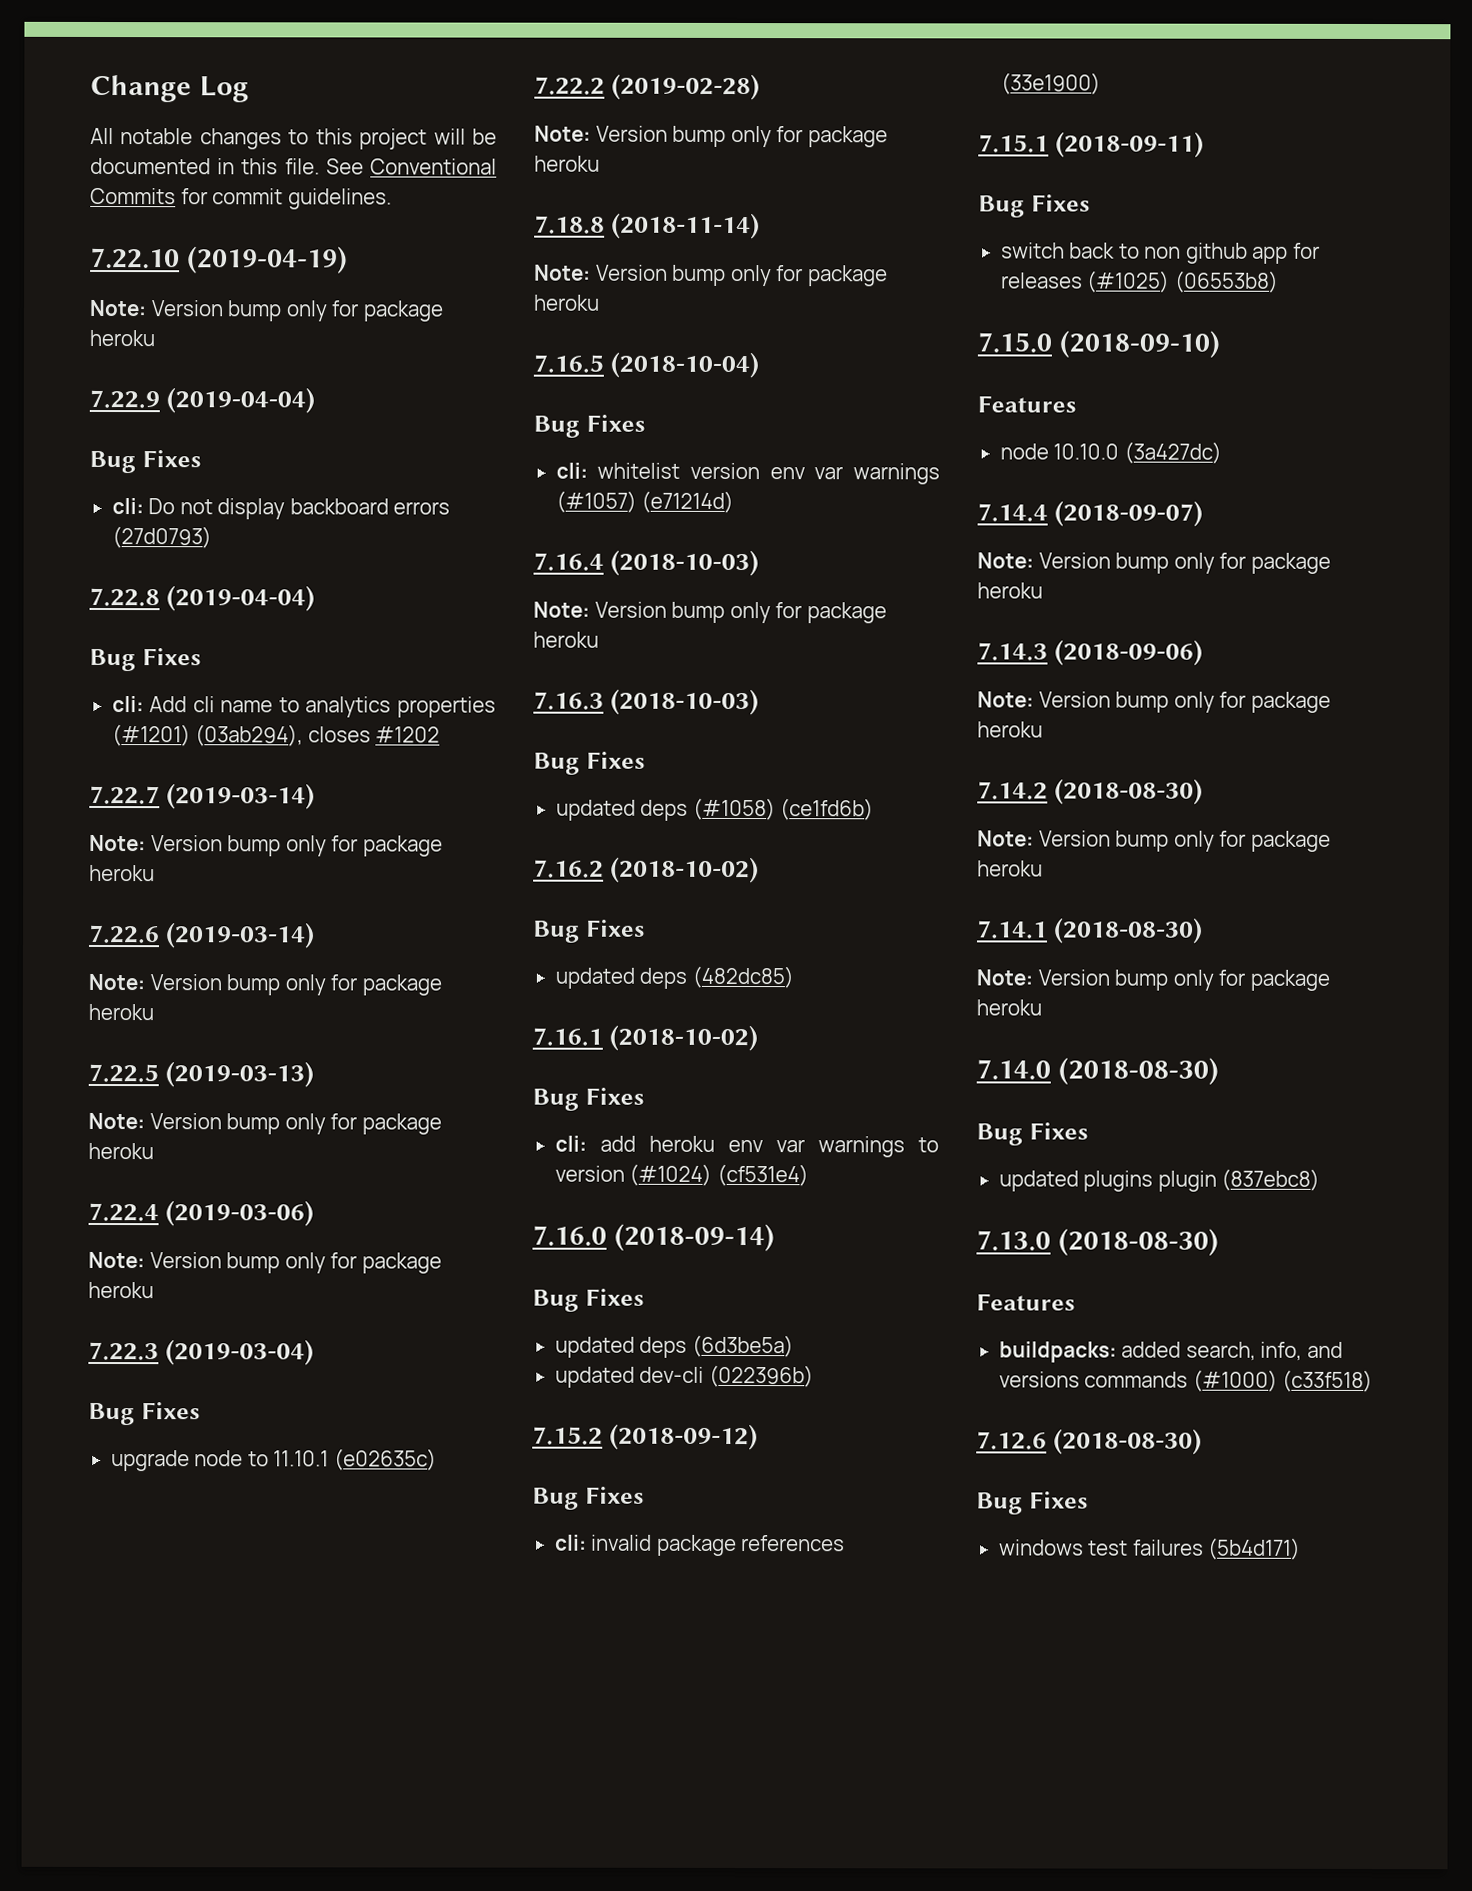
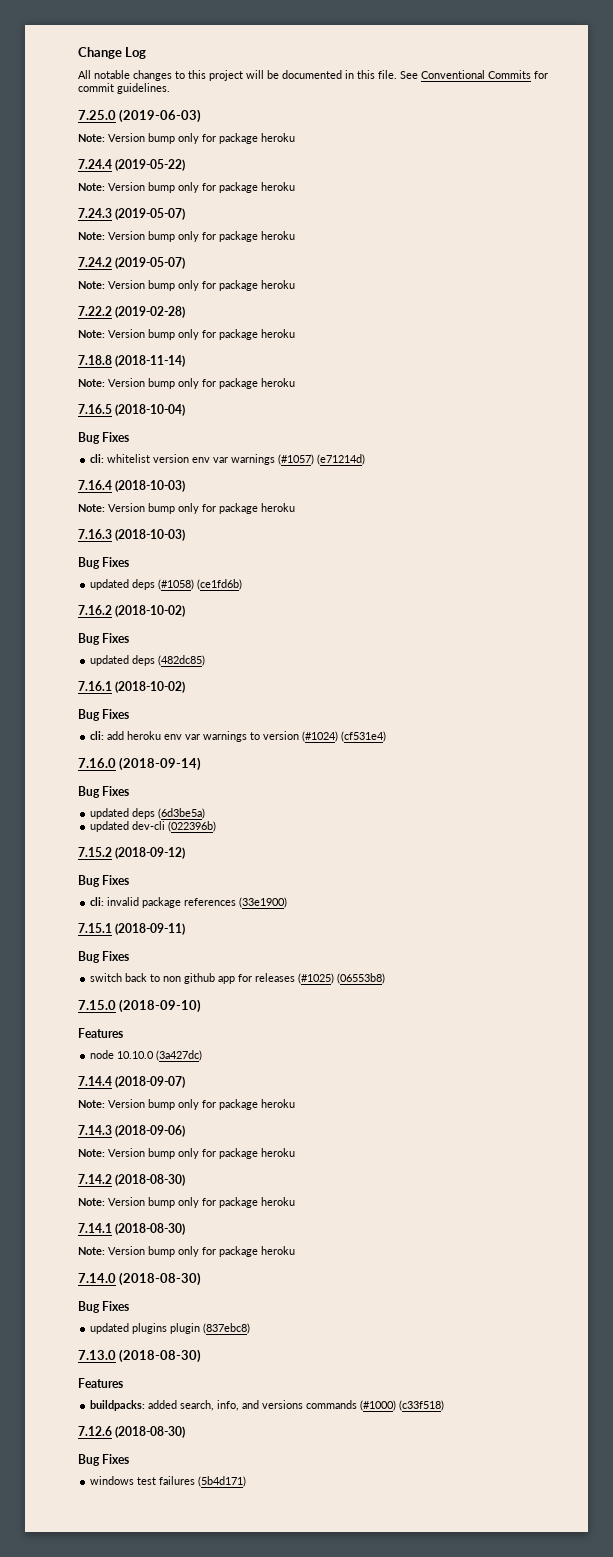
[90,246,348,274] [89,299,444,322] [89,329,155,347] [89,387,316,414] [89,450,201,474] [111,498,451,520] [111,526,212,549] [89,585,316,612] [89,648,201,672] [111,696,496,718] [111,724,441,747] [89,783,316,810] [89,834,443,857] [89,864,155,882] [89,922,316,949] [88,973,442,996] [88,1003,154,1021] [88,1061,315,1088] [88,1112,442,1135] [88,1142,154,1160] [88,1200,315,1227] [88,1251,442,1274] [88,1281,154,1299] [88,1339,315,1366] [88,1402,200,1426] [110,1448,437,1472] 7.22.10 (2019-04-19) // Note: Version bump only for package heroku // 7.22.9 (2019-04-04) // Bug Fixes // cli: Do not display backboard errors (27d0793) // 7.22.8 (2019-04-04) // Bug Fixes // cli: Add cli name to analytics properties (#1201) (03ab294), closes #1202 // 7.22.7 (2019-03-14) // Note: Version bump only for package heroku // 7.22.6 (2019-03-14) // Note: Version bump only for package heroku // 7.22.5 (2019-03-13) // Note: Version bump only for package heroku // 7.22.4 (2019-03-06) // Note: Version bump only for package heroku // 7.22.3 (2019-03-04) // Bug Fixes // upgrade node to 11.10.1 (e02635c) -> [78,109,202,123] [78,133,295,144] [78,159,186,171] [78,182,295,193] [78,208,186,220] [78,231,295,242] [78,257,186,269] [78,280,295,291] 7.25.0 (2019-06-03) // Note: Version bump only for package heroku // 7.24.4 (2019-05-22) // Note: Version bump only for package heroku // 7.24.3 (2019-05-07) // Note: Version bump only for package heroku // 7.24.2 (2019-05-07) // Note: Version bump only for package heroku

